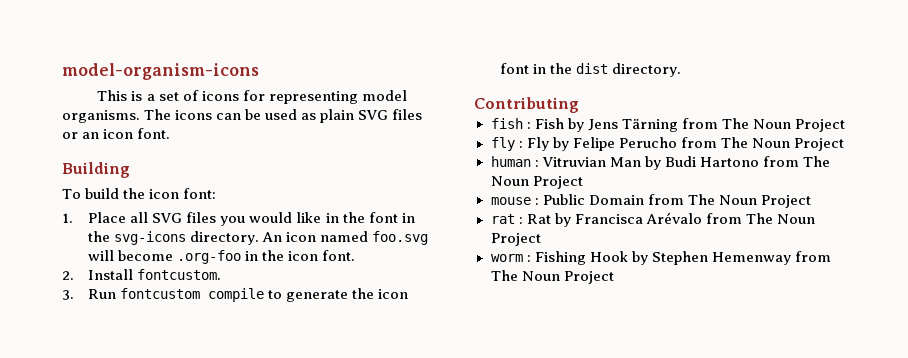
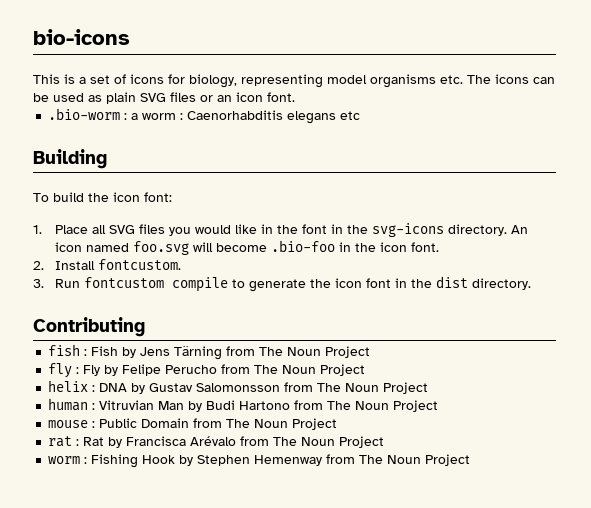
[62,63,259,80] model-organism-icons -> [33,29,130,45] bio-icons
(265, 95) none -> [189,74,237,88] biology,
[62,110,140,123] organisms. -> [370,74,463,88] organisms etc.
(171, 133) none -> [48,108,361,124] // .bio-worm : a worm : Caenorhabditis elegans etc
[177,250,242,264] .org-foo -> [270,240,335,252] .bio-foo
(844, 144) none -> [48,380,429,394] // helix : DNA by Gustav Salomonsson from The Noun Project

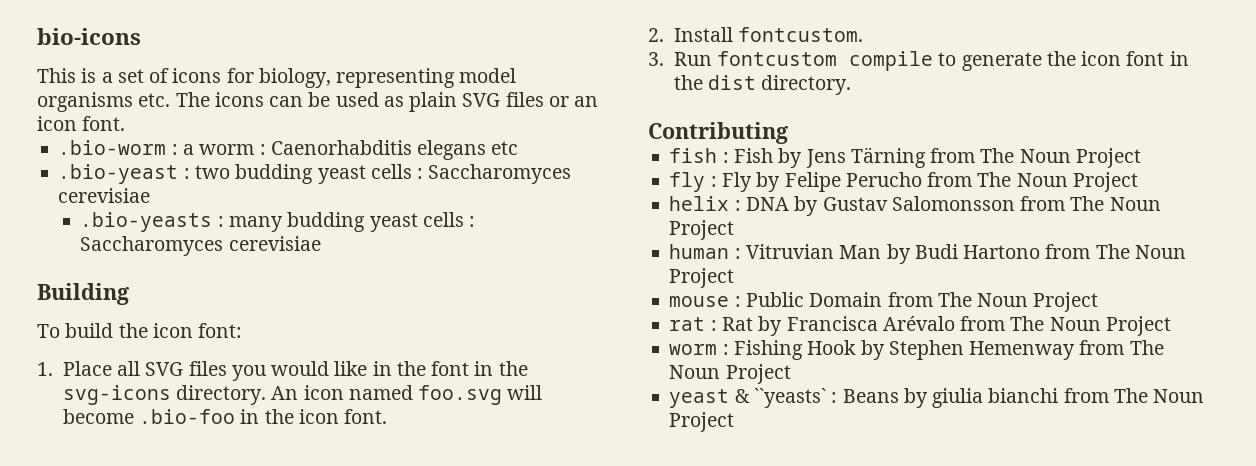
(361, 115) none -> [58,164,572,184] [58,188,151,203] [80,212,476,232] [80,236,321,256] // .bio-yeast : two budding yeast cells : Saccharomyces cerevisiae // .bio-yeasts : many budding yeast cells : Saccharomyces cerevisiae
(471, 460) none -> [669,388,1205,408] [669,412,735,432] // yeast & ``yeasts` : Beans by giulia bianchi from The Noun Project

